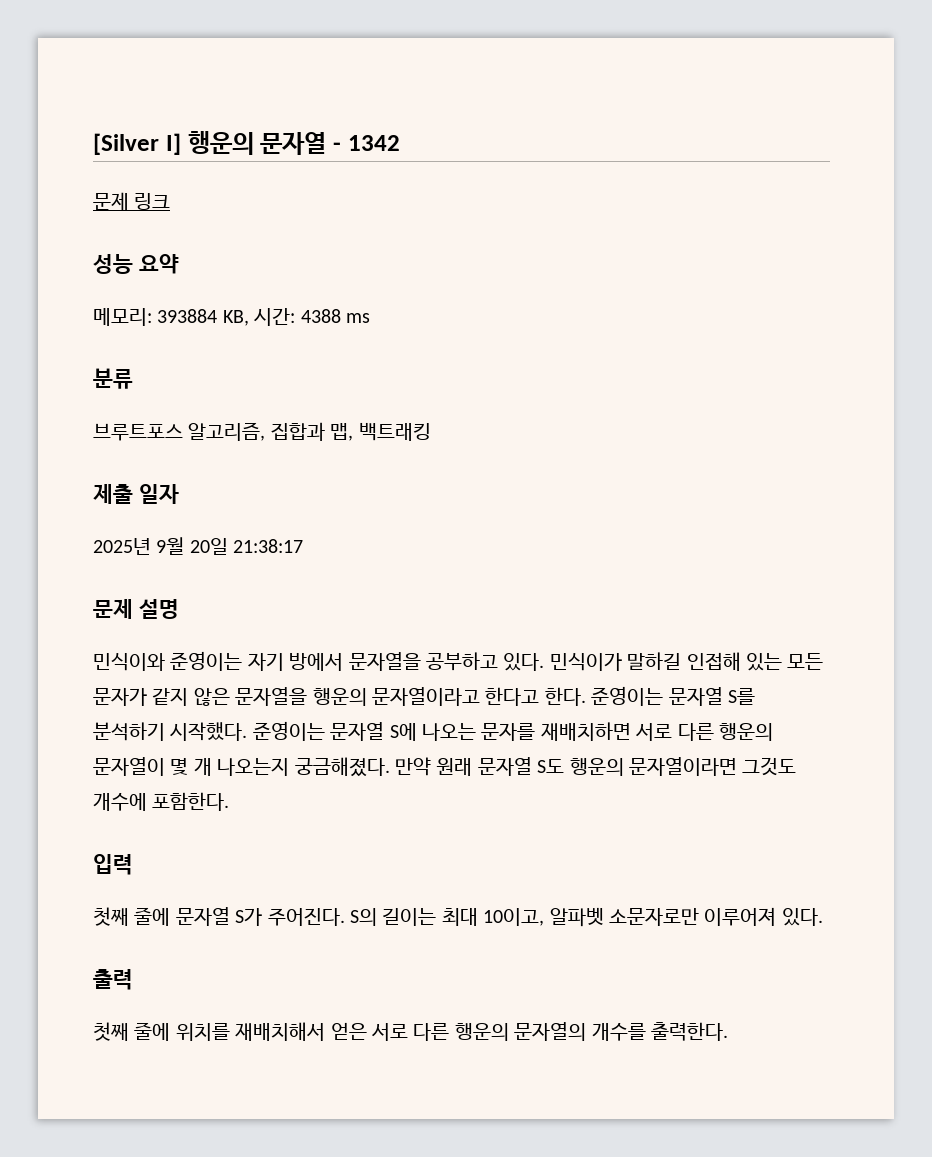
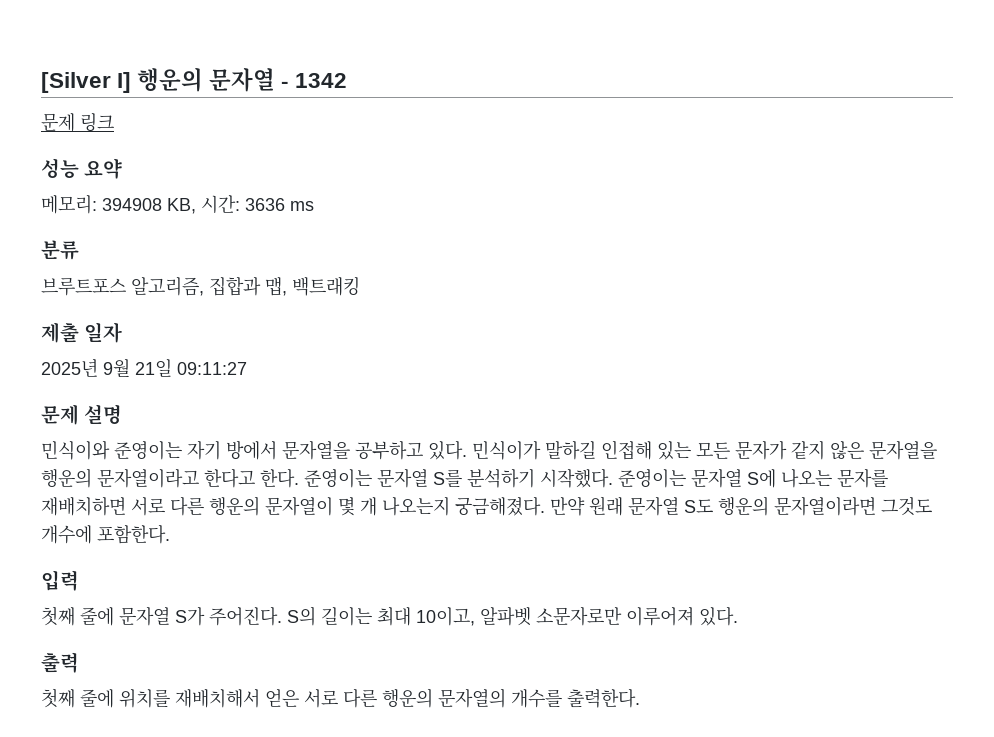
[157,309,218,323] 393884 -> [102,198,162,211] 394908
[300,309,341,323] 4388 -> [245,198,285,211] 3636
[189,538,304,555] 20일 21:38:17 -> [135,359,247,377] 21일 09:11:27

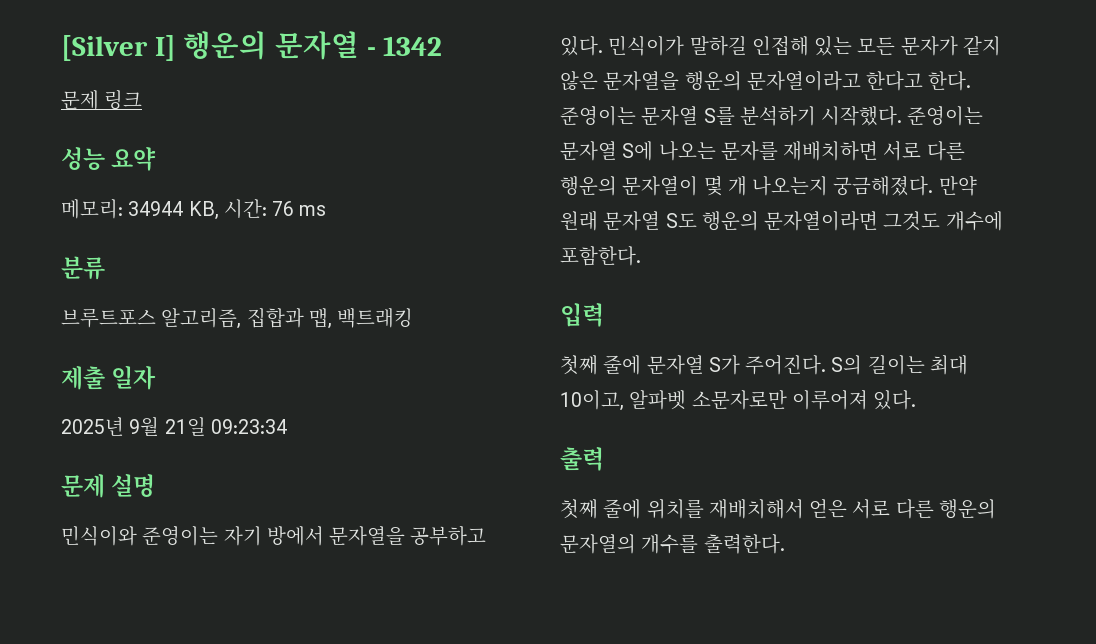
[102,198,162,211] 394908 -> [128,201,184,216] 34944
[245,198,285,211] 3636 -> [272,201,295,216] 76
[177,362,247,375] 09:11:27 -> [210,419,287,434] 09:23:34

